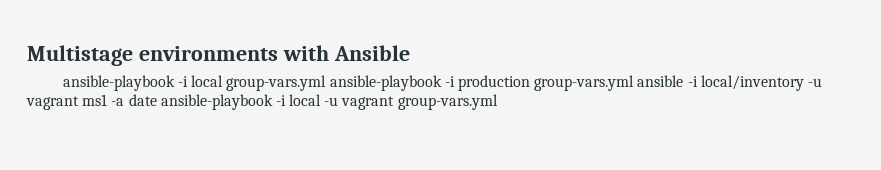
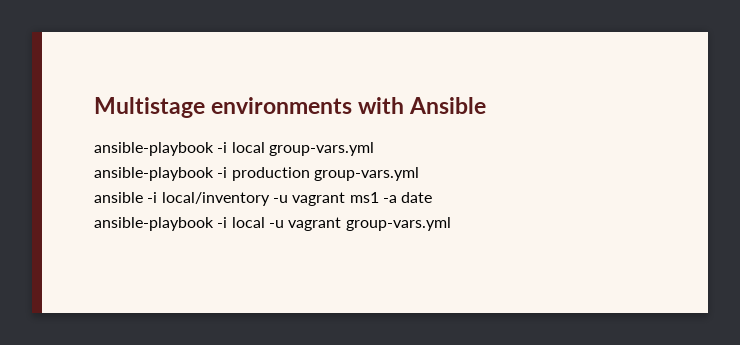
(327, 83) none -> (374, 149) //
(635, 83) none -> (419, 174) //
(157, 100) none -> (433, 197) //

